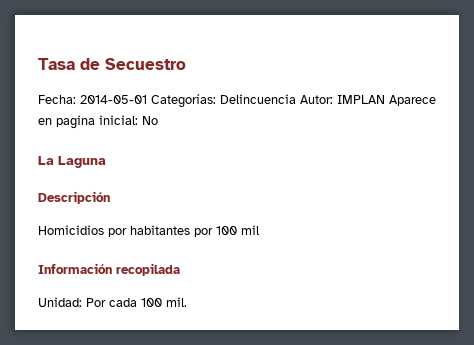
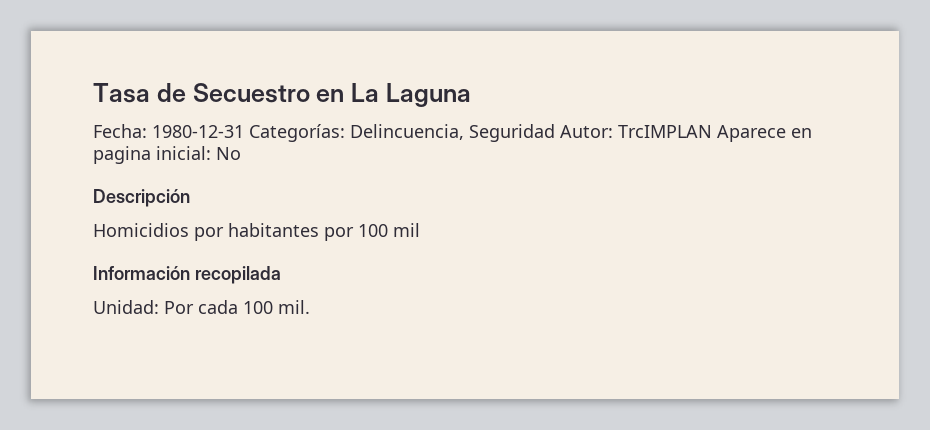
[38,94,385,108] // Fecha: 2014-05-01 Categorías: Delincuencia Autor: IMPLAN -> [316,83,471,107] [93,124,712,142] en La Laguna // Fecha: 1980-12-31 Categorías: Delincuencia, Seguridad Autor: TrcIMPLAN
[38,156,106,168] // La Laguna -> (241, 153) none

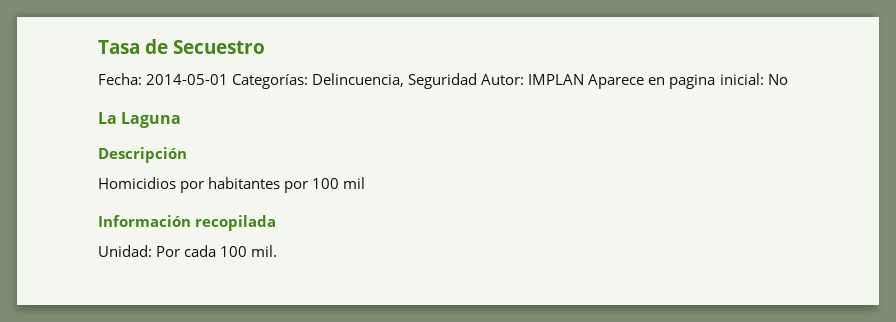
[316,83,471,107] en La Laguna -> (266, 47) none
[152,125,244,138] 1980-12-31 -> [146,74,229,85] 2014-05-01
[618,125,712,138] TrcIMPLAN -> [528,74,585,85] IMPLAN
(241, 153) none -> [98,112,182,128] // La Laguna

